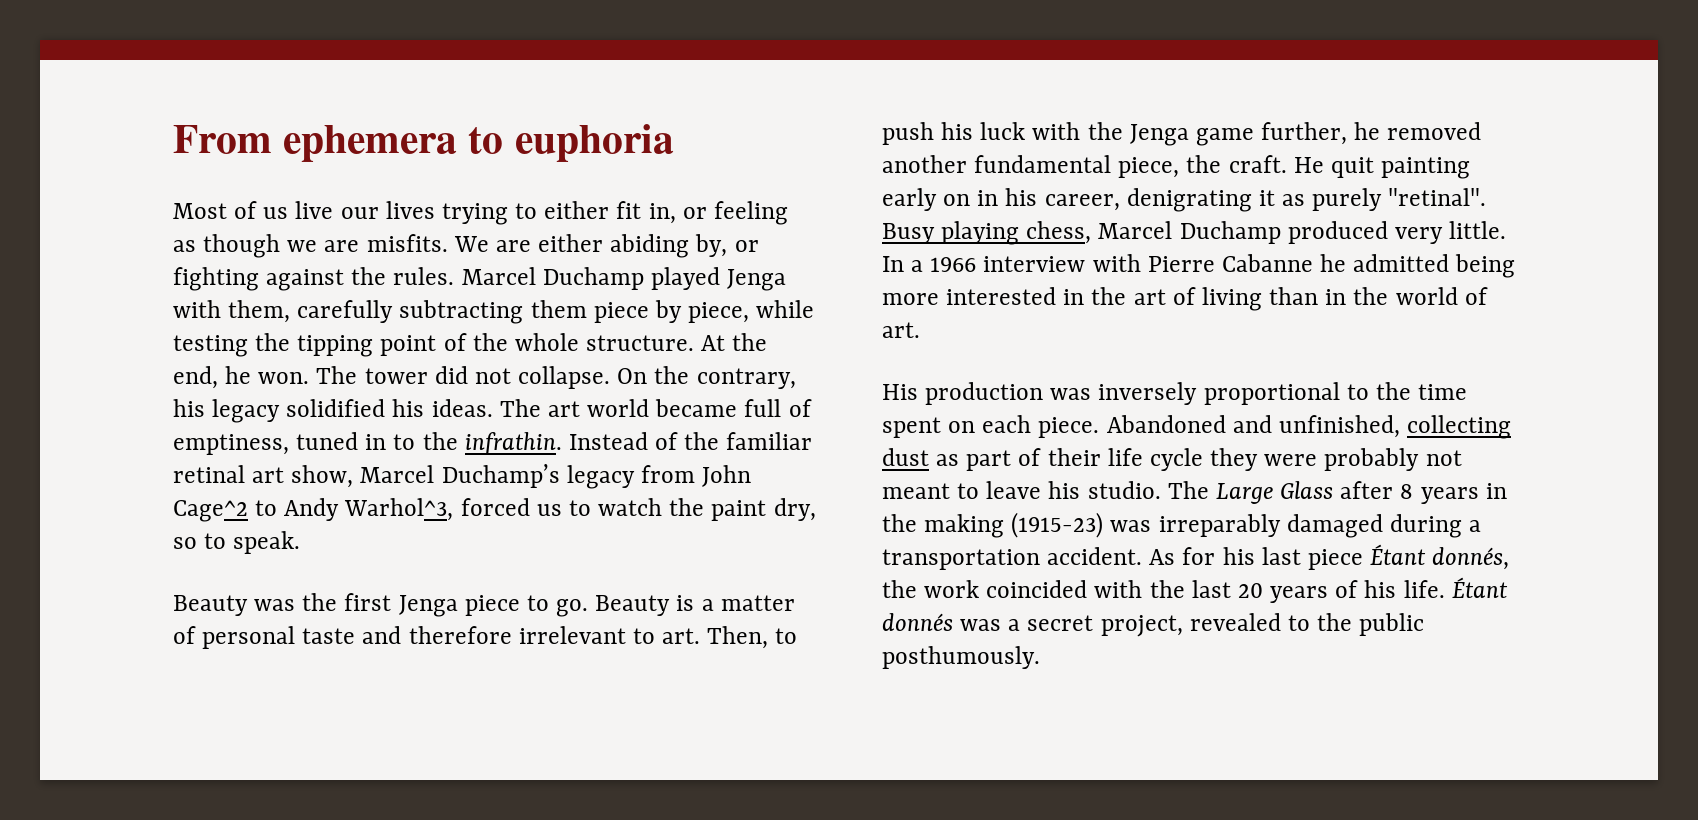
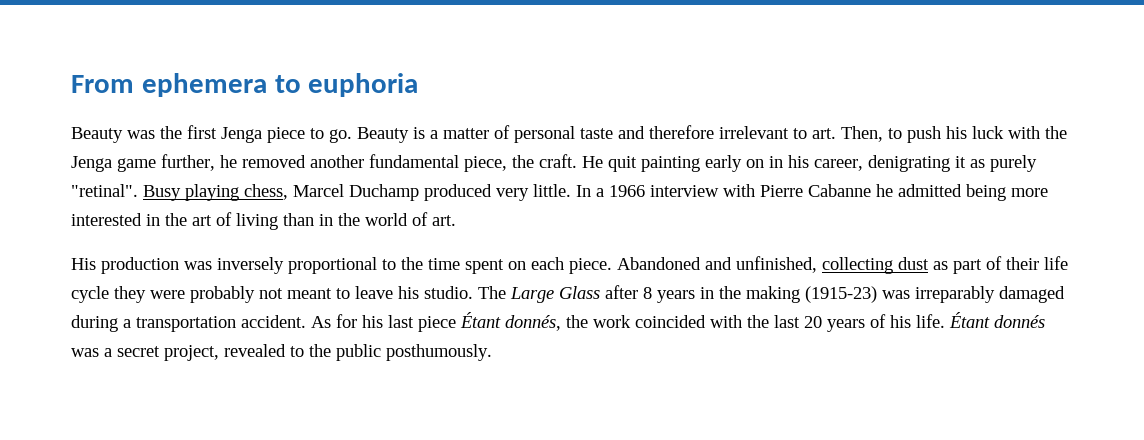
[173,201,788,225] [173,234,759,258] [173,267,787,291] [173,300,815,324] [173,333,768,357] [173,366,796,389] [173,399,812,423] [173,432,813,455] [173,464,752,489] [173,498,816,522] [173,531,301,554] // Most of us live our lives trying to either fit in, or feeling as though we are misfits. We are either abiding by, or fighting against the rules. Marcel Duchamp played Jenga with them, carefully subtracting them piece by piece, while testing the tipping point of the whole structure. At the end, he won. The tower did not collapse. On the contrary, his legacy solidified his ideas. The art world became full of emptiness, tuned in to the infrathin. Instead of the familiar retinal art show, Marcel Duchamp’s legacy from John Cage^2 to Andy Warhol^3, forced us to watch the paint dry, so to speak. -> (419, 85) none

